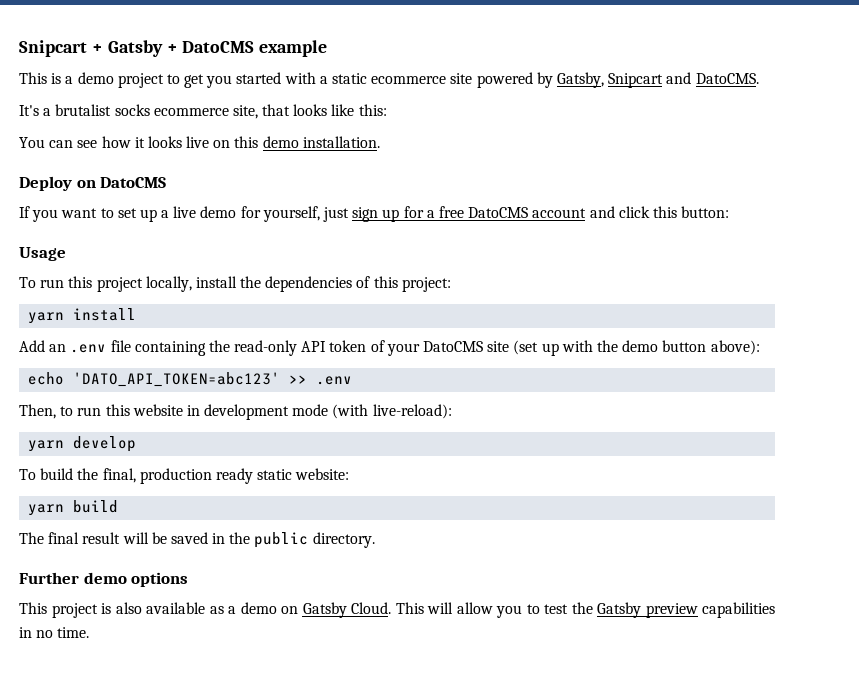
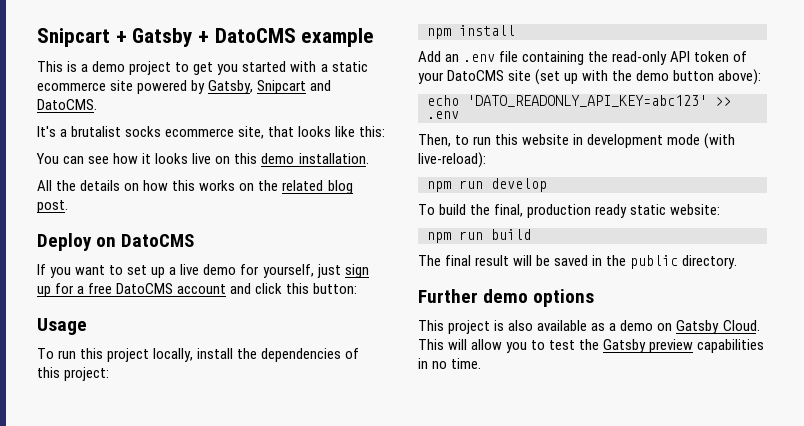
(380, 142) none -> [37,180,353,194] [37,200,68,213] // All the details on how this works on the related blog post.
[28,312,65,324] yarn -> [427,28,451,39] npm
[73,372,281,387] 'DATO_API_TOKEN=abc123' -> [467,95,707,107] 'DATO_READONLY_API_KEY=abc123'
[28,440,65,452] yarn -> [427,180,483,192] npm run
[28,504,65,516] yarn -> [427,231,483,243] npm run

